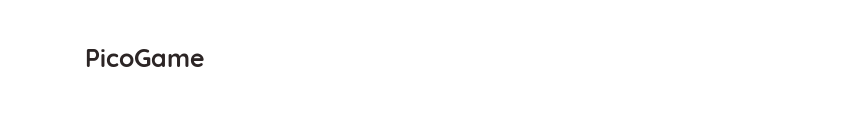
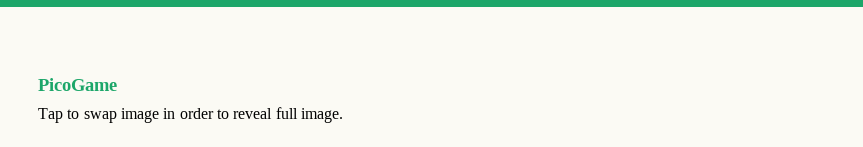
(205, 58) none -> [38,107,343,123] // Tap to swap image in order to reveal full image.

